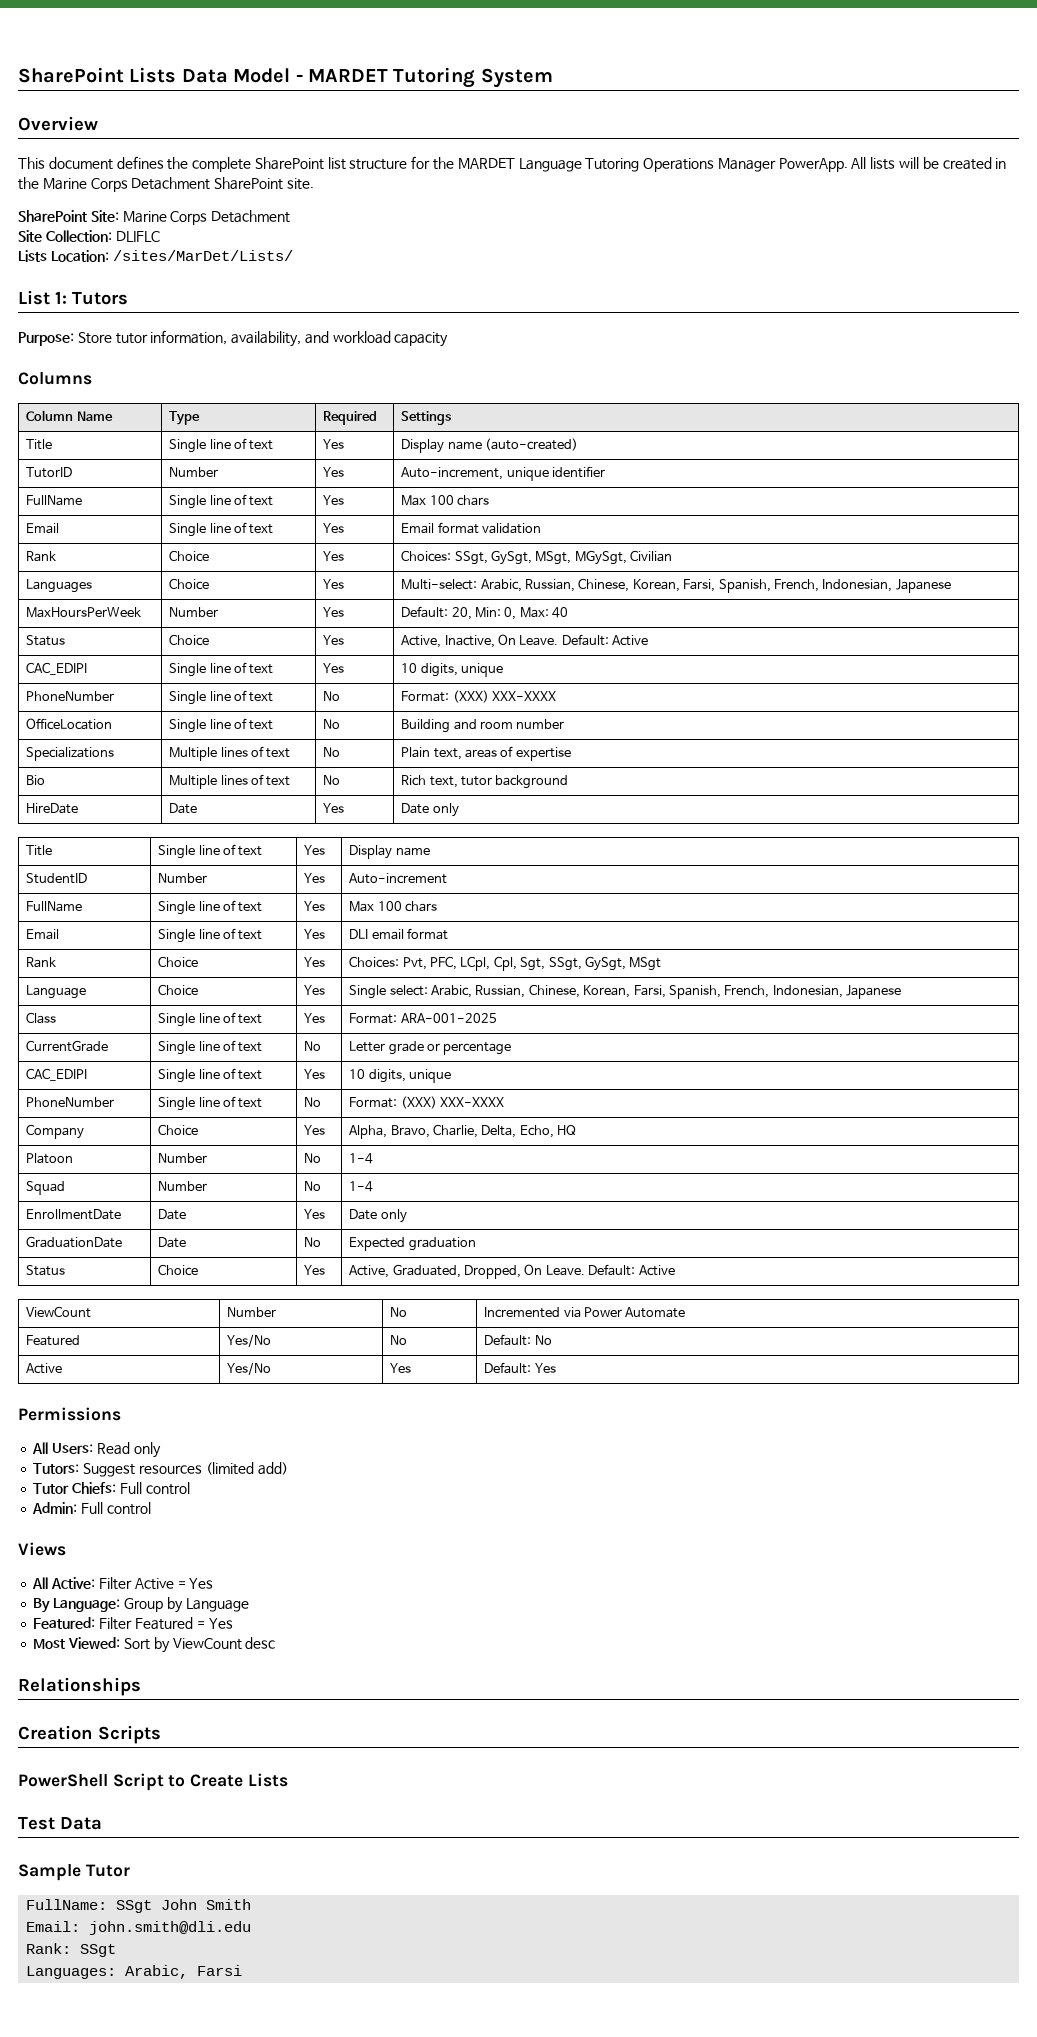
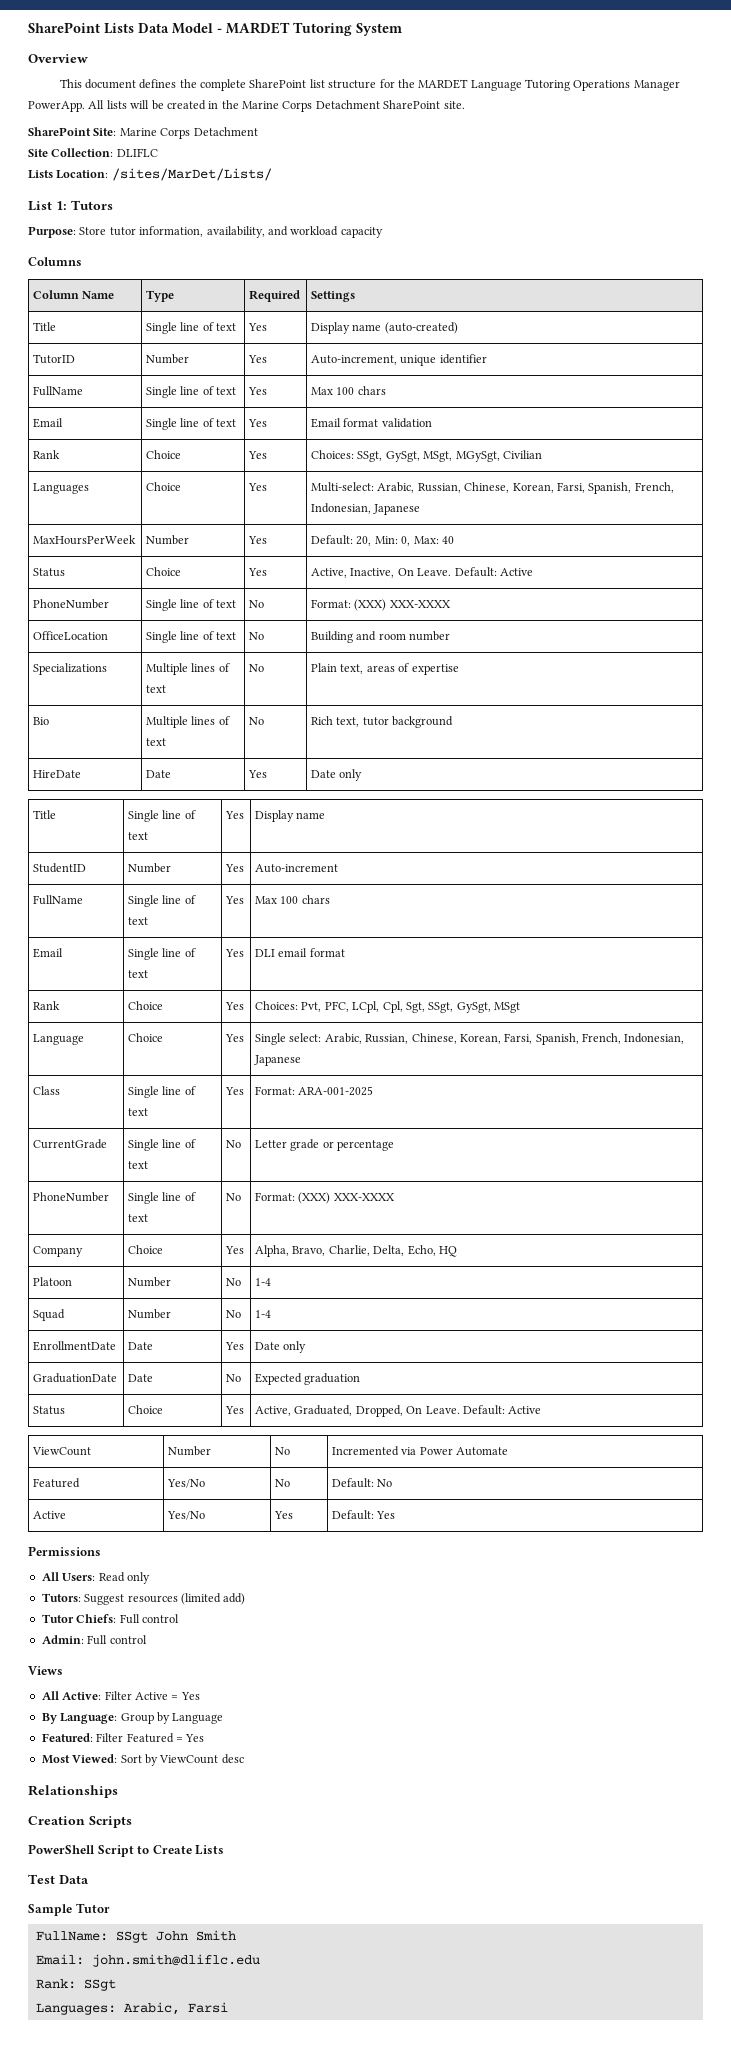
[26,662,88,675] [169,662,274,677] [323,663,345,673] [401,663,504,677] // CAC_EDIPI | Single line of text | Yes | 10 digits, unique -> (533, 572) none
[26,1068,88,1081] [158,1068,263,1083] [304,1069,326,1079] [349,1069,452,1083] // CAC_EDIPI | Single line of text | Yes | 10 digits, unique -> (395, 1145) none
[89,1921,252,1935] john.smith@dli.edu -> [91,1954,260,1967] john.smith@dliflc.edu

